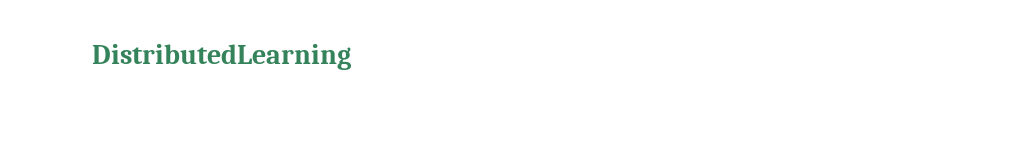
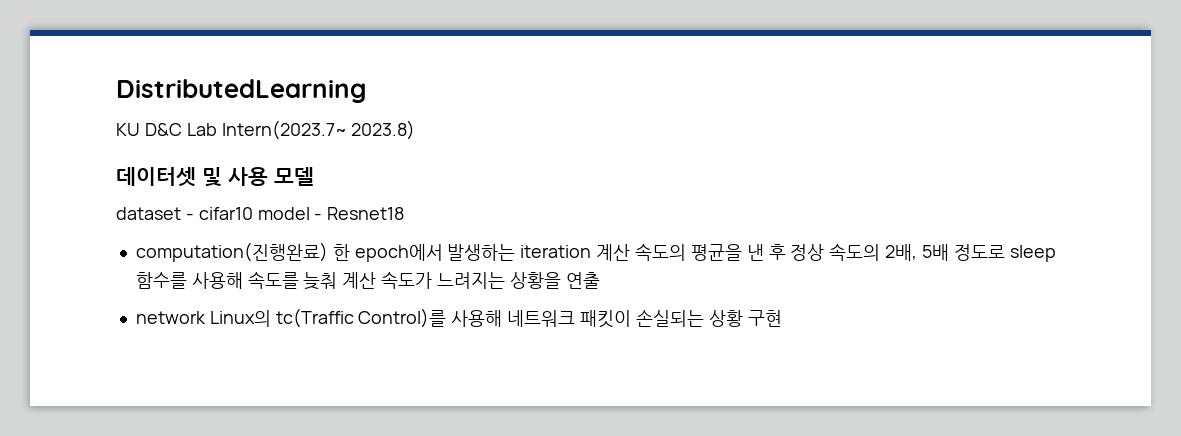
(351, 57) none -> [116,120,416,140] [116,167,314,187] [116,207,405,220] [135,242,1056,262] [135,271,600,290] [135,308,782,328] // KU D&C Lab Intern(2023.7~ 2023.8) // 데이터셋 및 사용 모델 // dataset - cifar10 model - Resnet18 // computation(진행완료) 한 epoch에서 발생하는 iteration 계산 속도의 평균을 낸 후 정상 속도의 2배, 5배 정도로 sleep 함수를 사용해 속도를 늦춰 계산 속도가 느려지는 상황을 연출 // network Linux의 tc(Traffic Control)를 사용해 네트워크 패킷이 손실되는 상황 구현

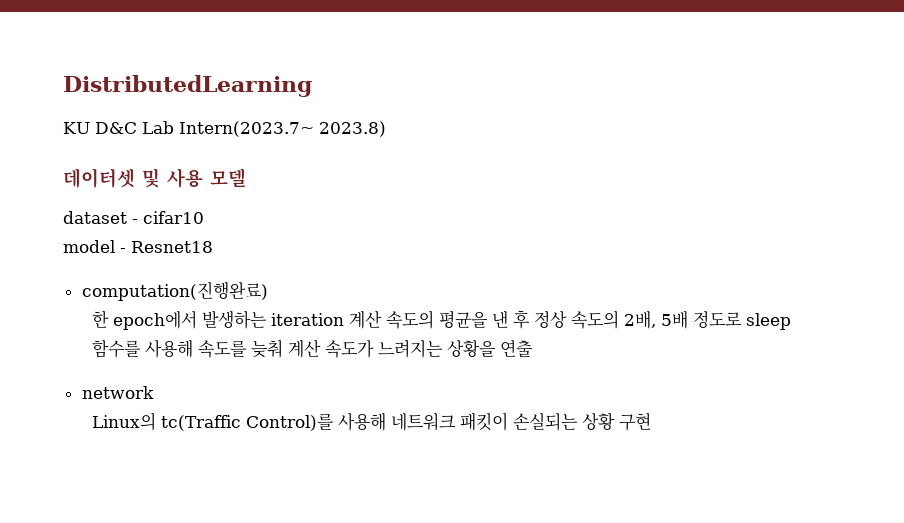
(253, 213) none -> (204, 217) //
(328, 252) none -> (268, 291) //
(206, 317) none -> (154, 392) //

